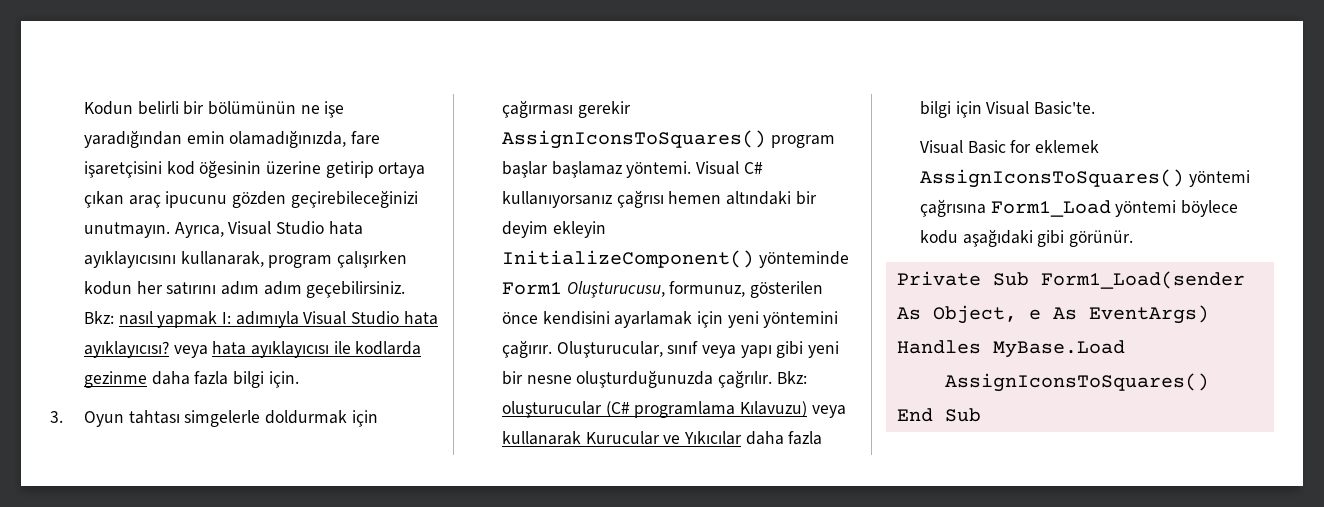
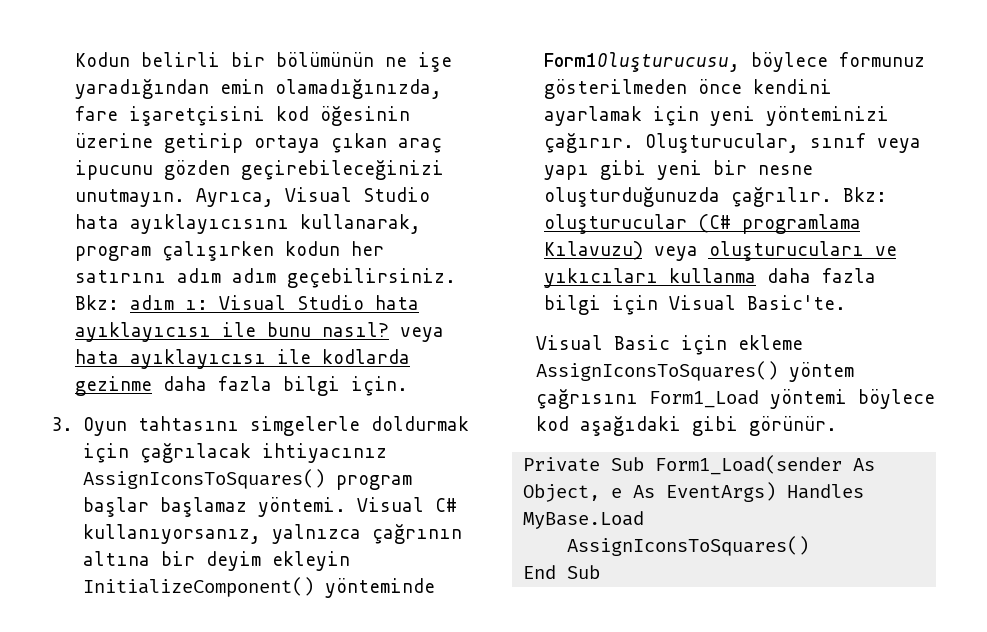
[118,311,438,328] [83,341,169,358] nasıl yapmak I: adımıyla Visual Studio hata ayıklayıcısı? -> [130,295,420,310] [75,322,390,342] adım ı: Visual Studio hata ayıklayıcısı ile bunu nasıl?
[128,410,180,424] tahtası -> [137,416,239,431] tahtasını
[501,100,631,118] çağırması gerekir -> [139,443,387,463] çağrılacak ihtiyacınız
[501,190,792,208] kullanıyorsanız çağrısı hemen altındaki -> [82,524,462,544] [82,551,150,566] kullanıyorsanız, yalnızca çağrının altına
[501,281,824,298] [501,311,610,325] Form1 Oluşturucusu, formunuz, gösterilen önce kendisini -> [543,52,925,72] [543,79,832,99] Form1Oluşturucusu, böylece formunuz gösterilmeden önce kendini
[763,311,839,328] yöntemini -> [765,106,889,126] yönteminizi
[501,431,743,445] kullanarak Kurucular ve Yıkıcılar -> [708,241,897,261] [543,268,756,288] oluşturucuları ve yıkıcıları kullanma
[1010,140,1100,153] [919,169,1250,188] [919,199,986,217] for eklemek AssignIconsToSquares() yöntemi çağrısına -> [681,335,804,355] [536,361,855,382] [536,389,639,409] için ekleme AssignIconsToSquares() yöntem çağrısını
[919,230,958,244] kodu -> [536,416,570,431] kod

